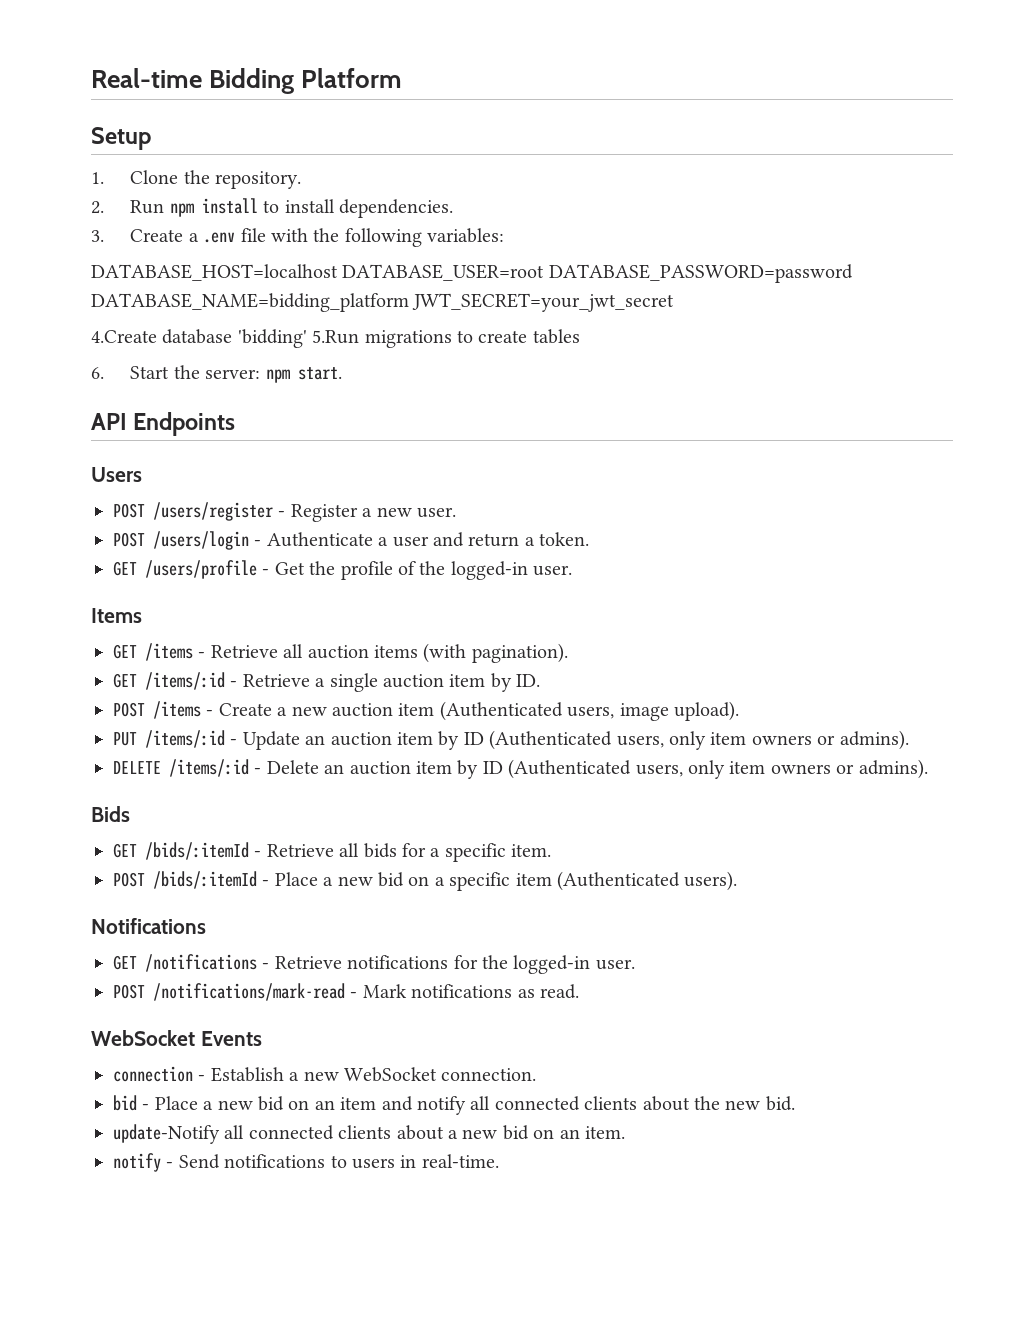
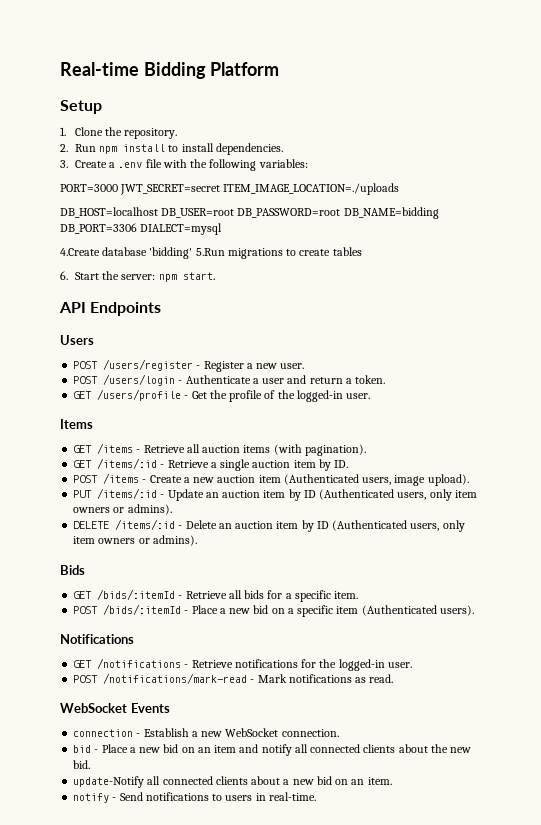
[91,264,853,283] [91,293,675,312] DATABASE_HOST=localhost DATABASE_USER=root DATABASE_PASSWORD=password DATABASE_NAME=bidding_platform JWT_SECRET=your_jwt_secret -> [60,183,400,195] [60,207,439,219] [60,223,223,235] PORT=3000 JWT_SECRET=secret ITEM_IMAGE_LOCATION=./uploads // DB_HOST=localhost DB_USER=root DB_PASSWORD=root DB_NAME=bidding DB_PORT=3306 DIALECT=mysql

